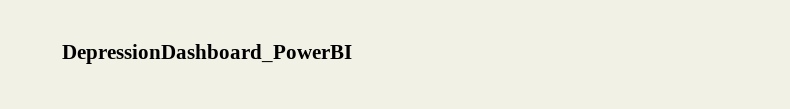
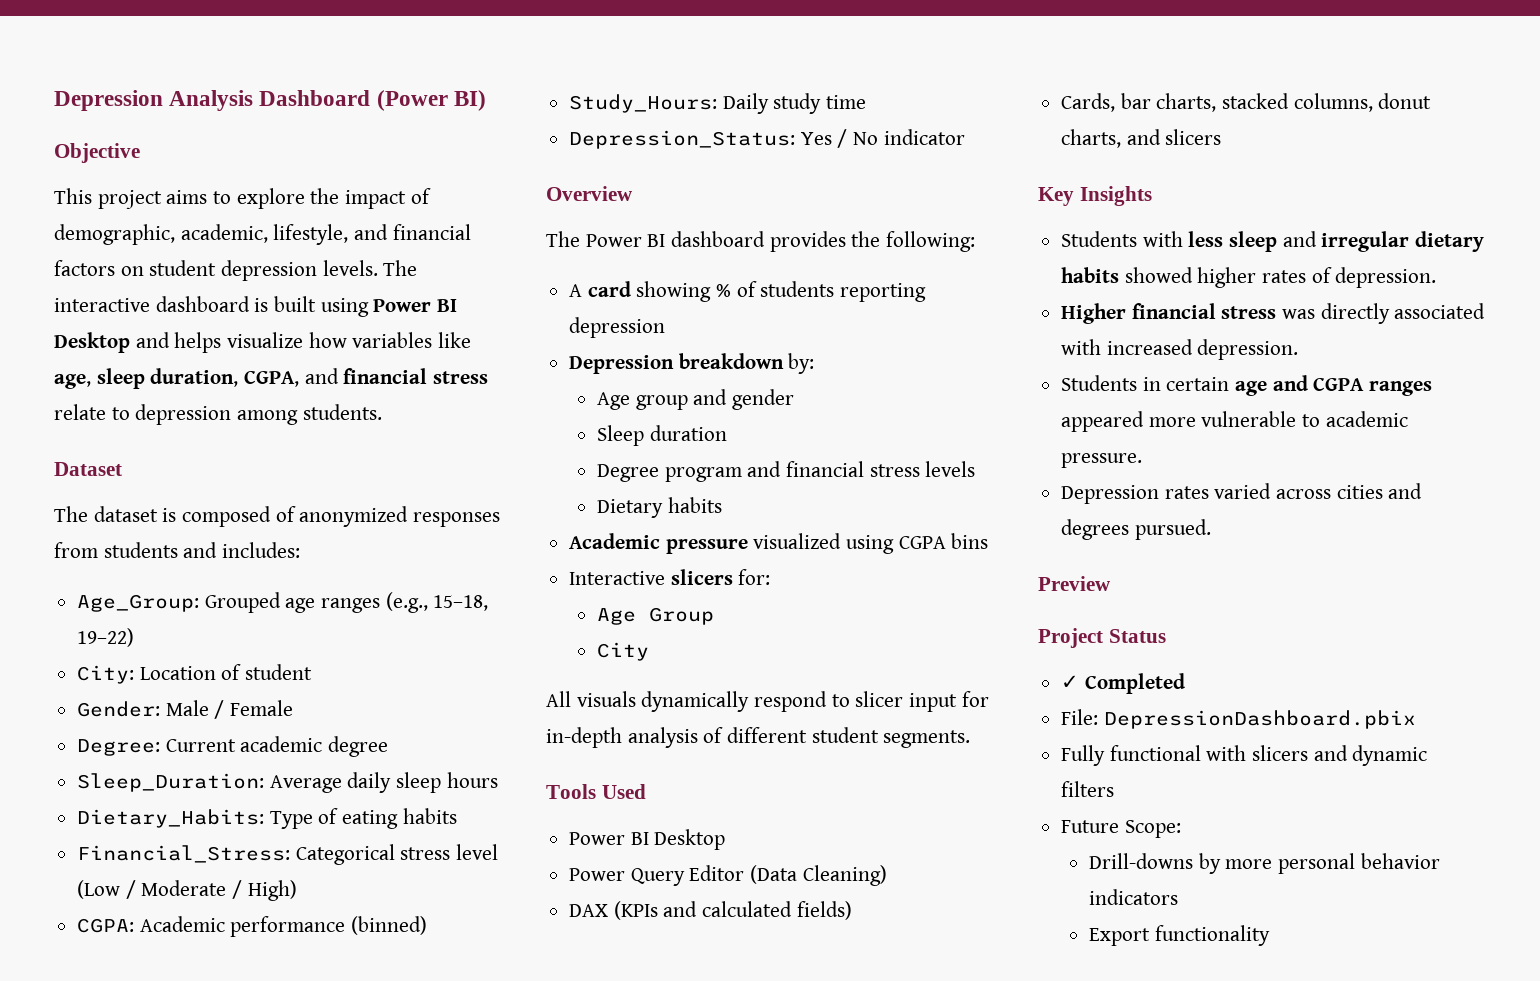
[62,44,352,64] DepressionDashboard_PowerBI -> [54,90,486,111] [54,143,140,163] [54,188,431,209] [54,224,471,245] [54,260,418,281] [54,296,458,317] [54,332,472,353] [54,368,489,389] [54,404,382,425] [54,462,122,476] [54,506,501,527] [54,542,301,558] [77,592,489,613] [77,628,135,647] [77,664,313,684] [77,700,294,719] [77,736,389,757] [77,772,498,793] [77,808,457,829] [77,844,499,865] [77,880,297,901] [77,916,428,937] [569,93,867,114] [569,129,965,149] [546,186,633,201] [546,231,976,252] [569,281,927,302] [569,317,666,338] [569,353,815,374] [596,389,794,410] [596,425,727,446] [596,461,976,482] [596,497,722,518] [569,533,989,554] [569,569,771,585] [596,607,714,625] [596,642,649,661] [546,691,989,712] [546,727,971,748] [546,784,646,799] [569,829,726,850] [569,865,887,886] [569,901,852,920] [1061,93,1432,112] [1061,129,1222,148] [1038,186,1152,206] [1061,231,1485,252] [1061,267,1437,288] [1061,303,1486,324] [1061,339,1299,360] [1061,375,1433,396] [1061,411,1408,432] [1061,453,1143,468] [1061,483,1423,504] [1061,519,1211,540] [1038,576,1111,591] [1038,628,1166,648] [1061,673,1185,694] [1061,709,1416,729] [1061,745,1428,766] [1061,781,1115,797] [1061,820,1181,838] [1088,853,1440,874] [1088,889,1178,905] [1088,925,1270,946] Depression Analysis Dashboard (Power BI) // Objective // This project aims to explore the impact of demographic, academic, lifestyle, and financial factors on student depression levels. The interactive dashboard is built using Power BI Desktop and helps visualize how variables like age, sleep duration, CGPA, and financial stress relate to depression among students. // Dataset // The dataset is composed of anonymized responses from students and includes: // Age_Group: Grouped age ranges (e.g., 15–18, 19–22) // City: Location of student // Gender: Male / Female // Degree: Current academic degree // Sleep_Duration: Average daily sleep hours // Dietary_Habits: Type of eating habits // Financial_Stress: Categorical stress level (Low / Moderate / High) // CGPA: Academic performance (binned) // Study_Hours: Daily study time // Depression_Status: Yes / No indicator // Overview // The Power BI dashboard provides the following: // A card showing % of students reporting depression // Depression breakdown by: // Age group and gender // Sleep duration // Degree program and financial stress levels // Dietary habits // Academic pressure visualized using CGPA bins // Interactive slicers for: // Age Group // City // All visuals dynamically respond to slicer input for in-depth analysis of different student segments. // Tools Used // Power BI Desktop // Power Query Editor (Data Cleaning) // DAX (KPIs and calculated fields) // Cards, bar charts, stacked columns, donut charts, and slicers // Key Insights // Students with less sleep and irregular dietary habits showed higher rates of depression. // Higher financial stress was directly associated with increased depression. // Students in certain age and CGPA ranges appeared more vulnerable to academic pressure. // Depression rates varied across cities and degrees pursued. // Preview // Project Status // ✓ Completed // File: DepressionDashboard.pbix // Fully functional with slicers and dynamic filters // Future Scope: // Drill-downs by more personal behavior indicators // Export functionality

